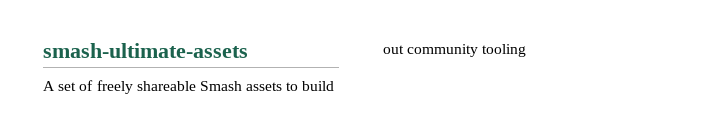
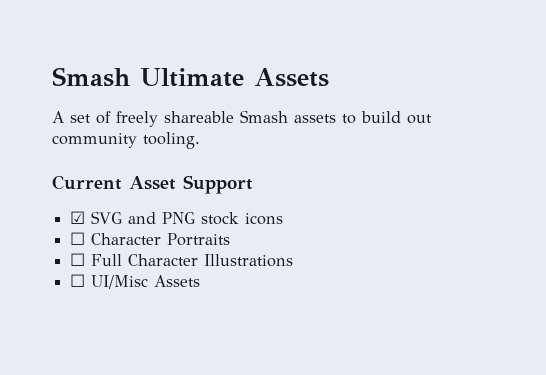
[43,43,248,58] smash-ultimate-assets -> [52,67,329,87] Smash Ultimate Assets
[482,44,527,57] tooling -> [143,132,200,149] [52,175,253,194] [70,211,284,225] [70,232,231,246] [70,253,294,267] [70,274,201,289] tooling. // Current Asset Support // ☑ SVG and PNG stock icons // ☐ Character Portraits // ☐ Full Character Illustrations // ☐ UI/Misc Assets

